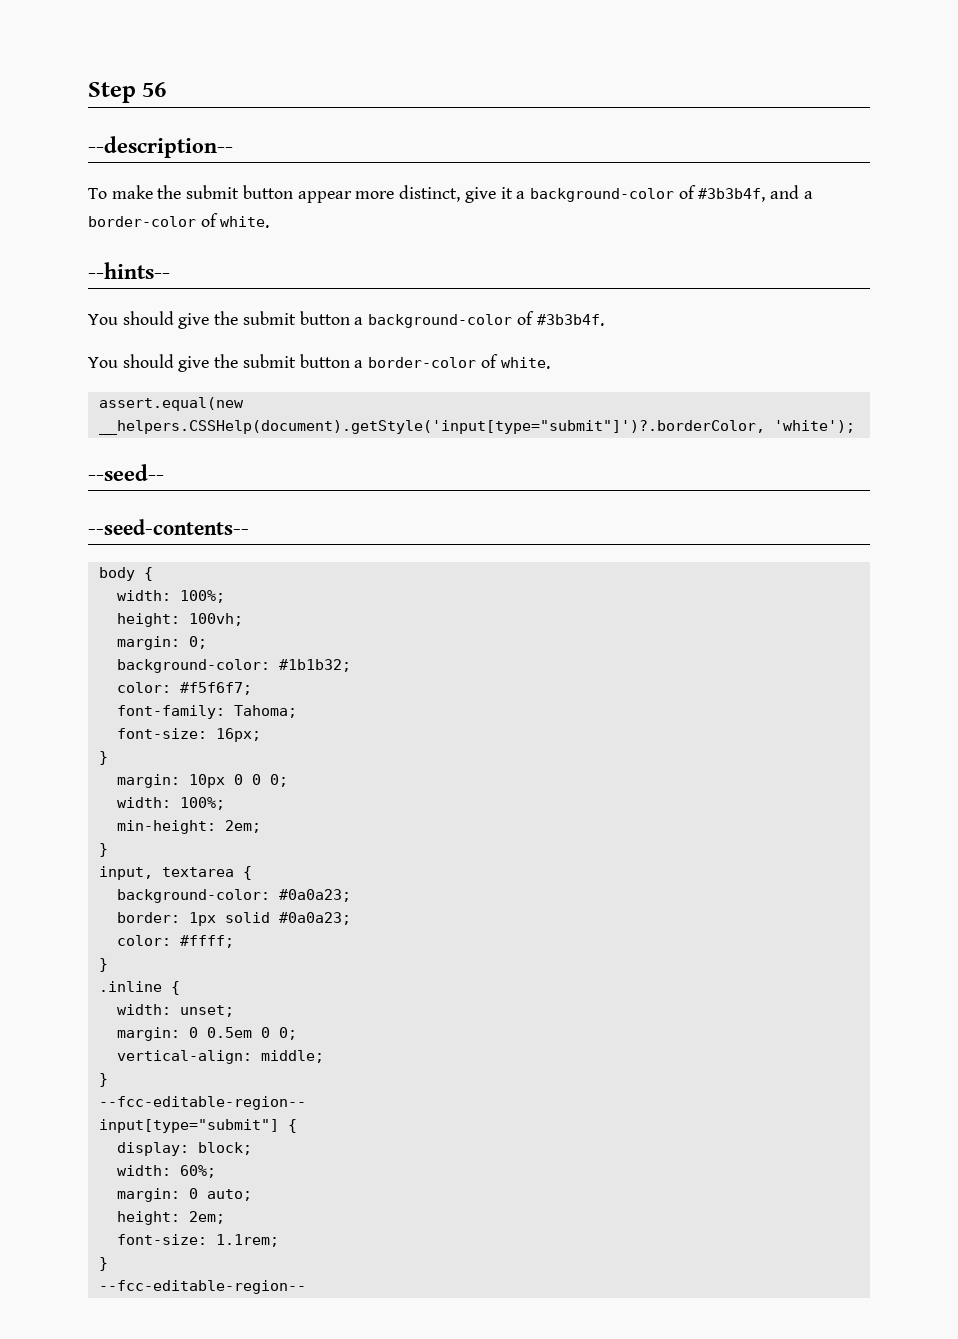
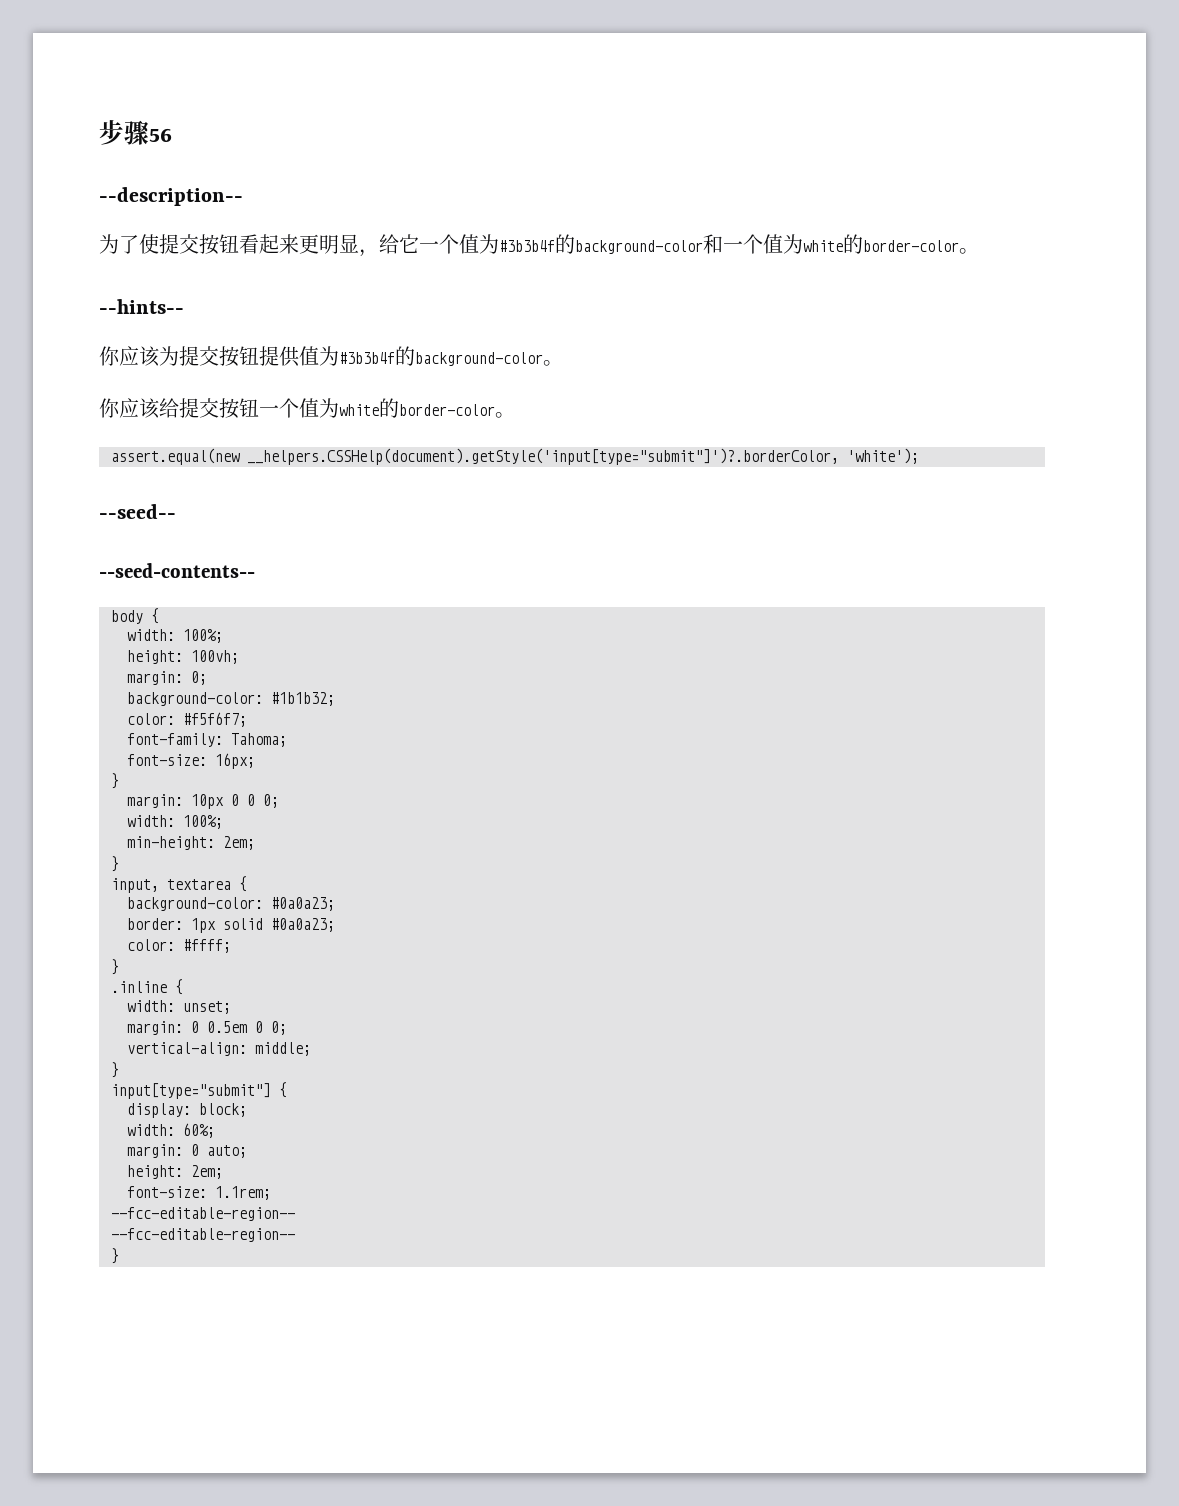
[88,82,136,103] Step -> [99,120,149,145] 步骤
[88,185,813,203] [88,213,270,228] [88,262,170,279] [88,311,604,329] [88,354,550,372] To make the submit button appear more distinct, give it a background-color of #3b3b4f, and a border-color of white. // --hints-- // You should give the submit button a background-color of #3b3b4f. // You should give the submit button a border-color of white. -> [99,234,979,257] [99,299,184,314] [99,346,563,367] [99,398,515,419] 为了使提交按钮看起来更明显，给它一个值为#3b3b4f的background-color和一个值为white的border-color。 // --hints-- // 你应该为提交按钮提供值为#3b3b4f的background-color。 // 你应该给提交按钮一个值为white的border-color。
[98,1096,306,1110] // --fcc-editable-region-- -> (119, 1070) none
[98,1257,108,1271] [98,1280,306,1294] } // --fcc-editable-region-- -> [111,1207,295,1221] [111,1228,295,1242] [111,1248,119,1264] --fcc-editable-region-- // --fcc-editable-region-- // }

